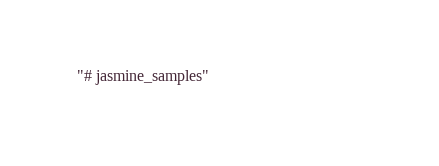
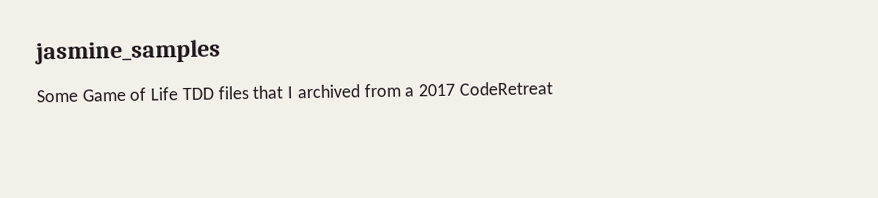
[77,70,210,85] "# jasmine_samples" -> [34,39,221,65] [36,81,553,103] jasmine_samples // Some Game of Life TDD files that I archived from a 2017 CodeRetreat

